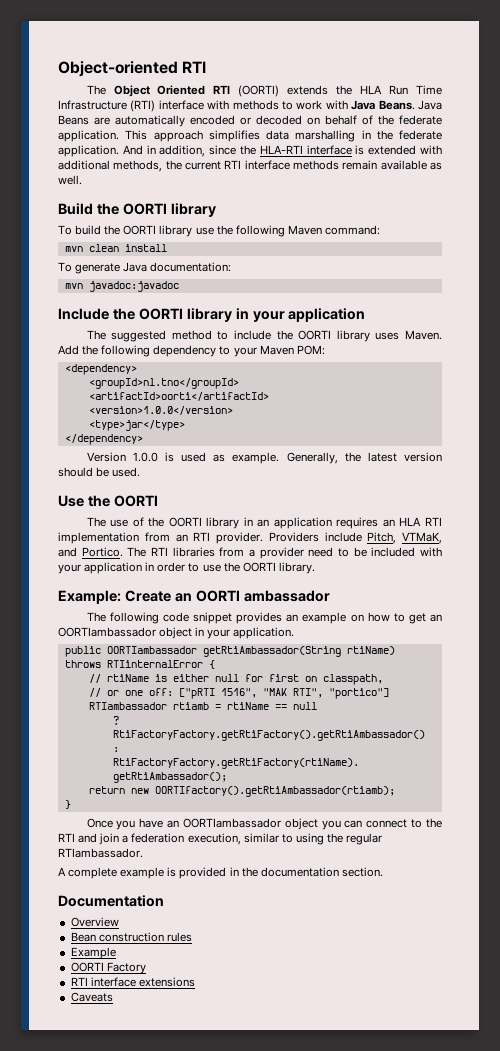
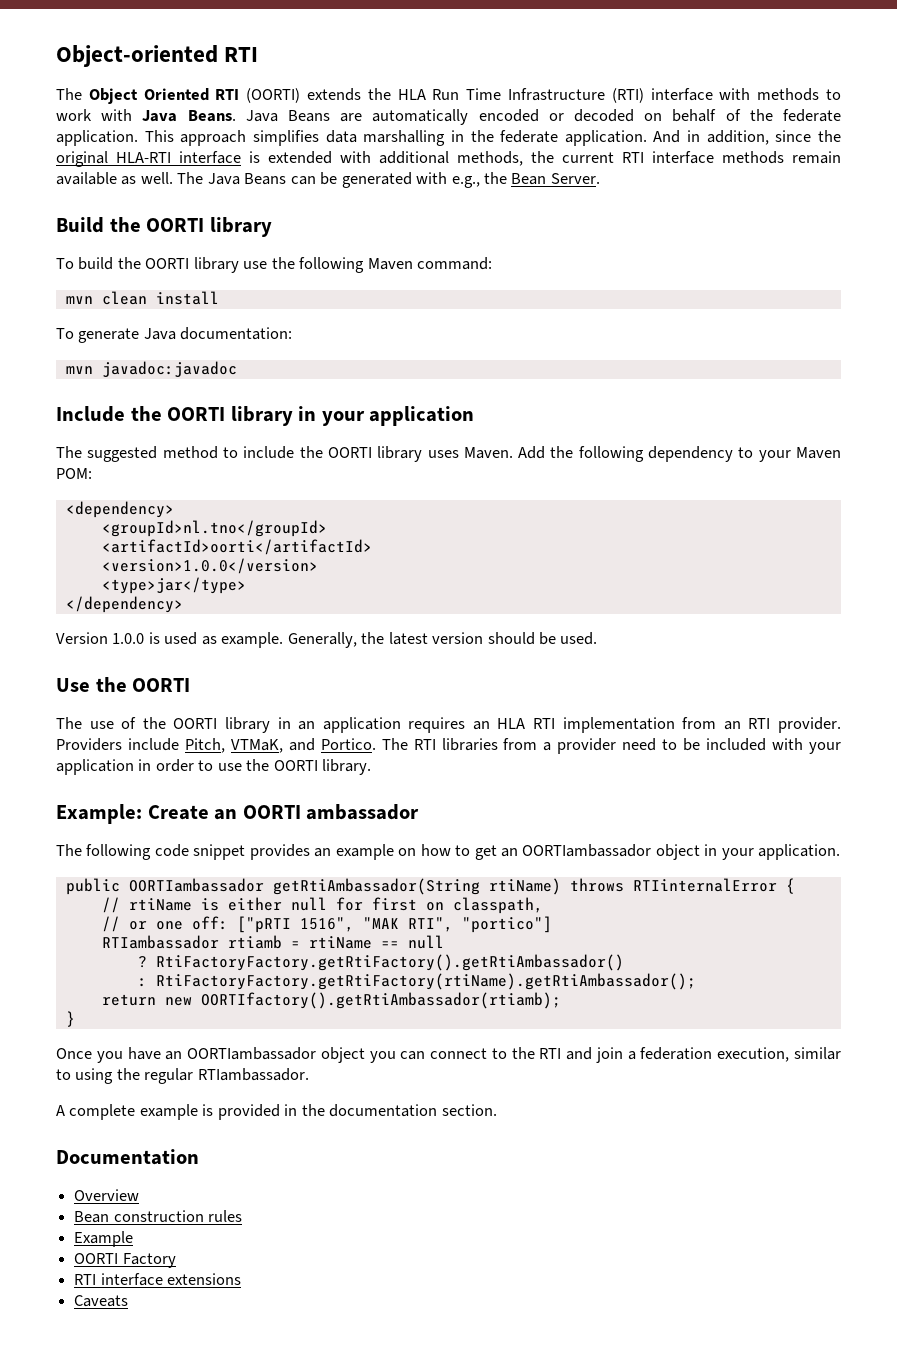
(256, 150) none -> [56,151,108,167] original
(82, 180) none -> [177,172,600,188] The Java Beans can be generated with e.g., the Bean Server.

